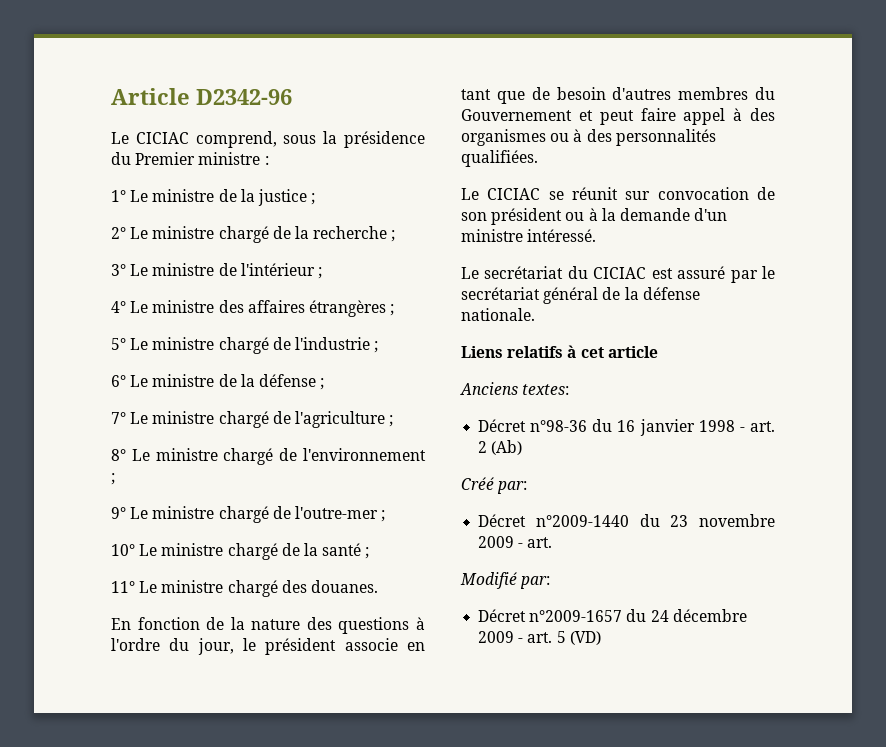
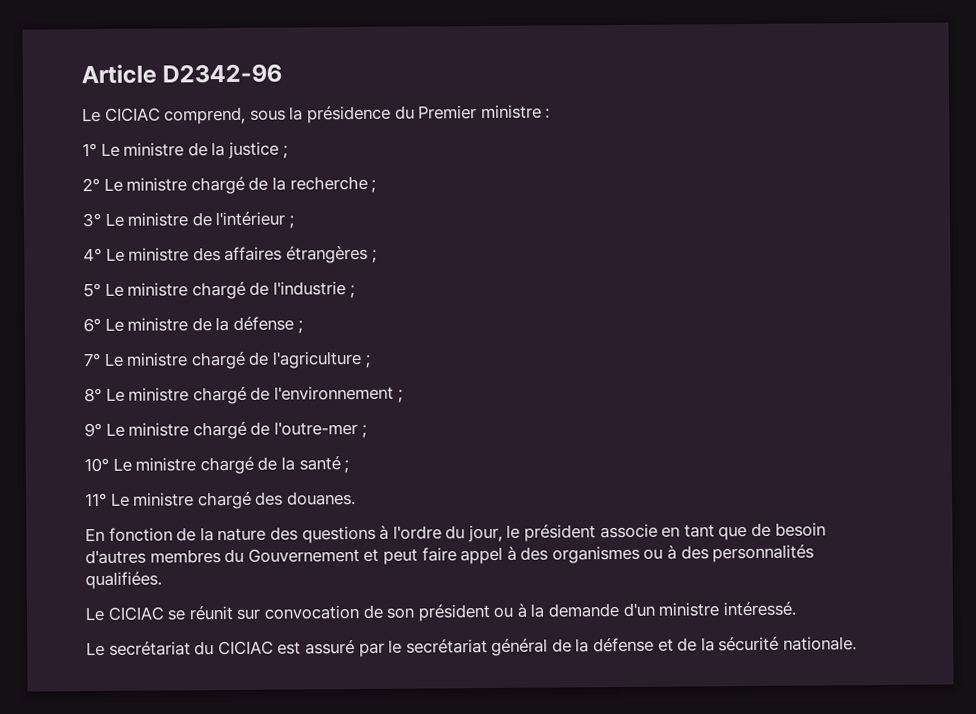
[461,308,535,321] [461,345,658,358] [460,382,570,395] [478,419,775,436] [478,440,523,455] [461,477,528,494] [478,514,775,527] [478,536,553,548] [460,572,551,589] [478,609,747,622] [478,631,601,645] nationale. // Liens relatifs à cet article // Anciens textes: // Décret n°98-36 du 16 janvier 1998 - art. 2 (Ab) // Créé par: // Décret n°2009-1440 du 23 novembre 2009 - art. // Modifié par: // Décret n°2009-1657 du 24 décembre 2009 - art. 5 (VD) -> [657,636,858,652] et de la sécurité nationale.

